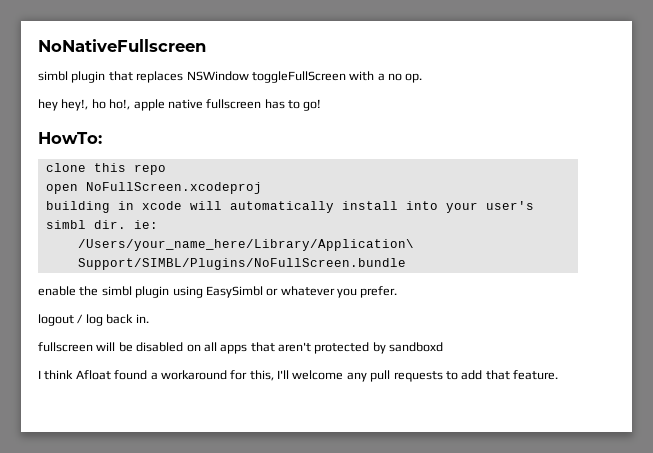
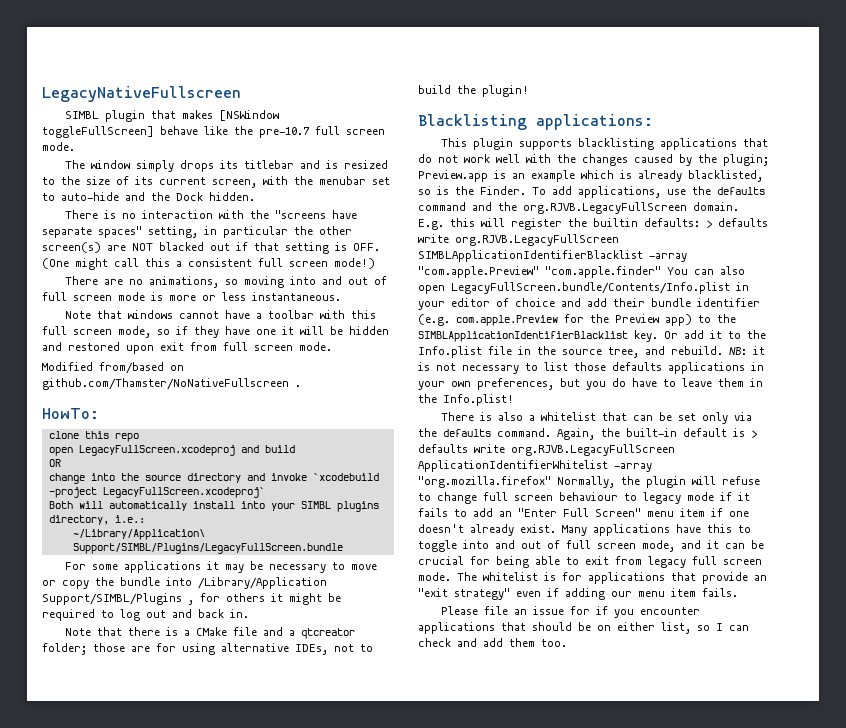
[38,39,206,52] [38,71,423,83] [38,99,322,111] NoNativeFullscreen // simbl plugin that replaces NSWindow toggleFullScreen with a no op. // hey hey!, ho ho!, apple native fullscreen has to go! -> [42,86,241,102] [65,110,280,122] [42,126,385,138] [42,142,75,151] [65,160,389,172] [42,176,390,188] [42,192,255,201] [65,210,358,219] [42,226,352,238] [42,242,380,254] [42,258,375,270] [65,276,388,288] [42,292,341,301] [65,310,377,319] [42,326,389,338] [42,342,332,354] [42,362,184,374] [42,378,301,390] LegacyNativeFullscreen // SIMBL plugin that makes [NSWindow toggleFullScreen] behave like the pre-10.7 full screen mode. // The window simply drops its titlebar and is resized to the size of its current screen, with the menubar set to auto-hide and the Dock hidden. // There is no interaction with the "screens have separate spaces" setting, in particular the other screen(s) are NOT blacked out if that setting is OFF. (One might call this a consistent full screen mode!) // There are no animations, so moving into and out of full screen mode is more or less instantaneous. // Note that windows cannot have a toolbar with this full screen mode, so if they have one it will be hidden and restored upon exit from full screen mode. // Modified from/based on github.com/Thamster/NoNativeFullscreen .
[85,182,262,194] [45,201,182,213] NoFullScreen.xcodeproj // building in xcode -> [78,445,295,456] [48,459,61,467] [48,473,379,484] [48,487,265,498] [48,501,73,509] LegacyFullScreen.xcodeproj and build // OR // change into the source directory and invoke `xcodebuild -project LegacyFullScreen.xcodeproj` // Both
[485,201,534,210] [45,220,158,229] [77,239,414,251] [77,258,406,270] [38,286,398,298] [38,314,149,326] [38,342,444,354] [38,370,558,382] user's simbl dir. ie: // /Users/your_name_here/Library/Application\ Support/SIMBL/Plugins/NoFullScreen.bundle // enable the simbl plugin using EasySimbl or whatever you prefer. // logout / log back in. // fullscreen will be disabled on all apps that aren't protected by sandboxd // I think Afloat found a workaround for this, I'll welcome any pull requests to add that feature. -> [300,501,379,512] [48,515,145,525] [72,529,205,540] [72,543,343,554] [65,561,378,573] [42,577,327,589] [42,593,341,605] [42,609,249,621] [65,627,356,639] [42,643,373,655] [418,85,529,97] [418,114,653,130] [441,138,769,150] [418,154,769,166] [418,170,763,182] [418,186,765,198] [418,202,739,214] [418,218,768,230] [418,234,619,246] [418,250,687,262] [418,266,745,278] [418,282,749,294] [418,298,760,310] [418,314,736,326] [418,330,766,342] [418,346,765,358] [418,362,764,374] [418,378,763,390] [418,394,514,406] [441,412,753,424] [418,428,757,440] [418,444,675,456] [418,460,652,472] [418,476,760,488] [418,492,750,504] [418,508,749,517] [418,524,751,536] [418,540,764,552] [418,556,762,568] [418,572,767,584] [418,588,738,600] [441,606,701,618] [418,622,749,634] [418,638,567,647] SIMBL plugins directory, i.e.: // ~/Library/Application\ Support/SIMBL/Plugins/LegacyFullScreen.bundle // For some applications it may be necessary to move or copy the bundle into /Library/Application Support/SIMBL/Plugins , for others it might be required to log out and back in. // Note that there is a CMake file and a qtcreator folder; those are for using alternative IDEs, not to build the plugin! // Blacklisting applications: // This plugin supports blacklisting applications that do not work well with the changes caused by the plugin; Preview.app is an example which is already blacklisted, so is the Finder. To add applications, use the defaults command and the org.RJVB.LegacyFullScreen domain. E.g. this will register the builtin defaults: > defaults write org.RJVB.LegacyFullScreen SIMBLApplicationIdentifierBlacklist -array "com.apple.Preview" "com.apple.finder" You can also open LegacyFullScreen.bundle/Contents/Info.plist in your editor of choice and add their bundle identifier (e.g. com.apple.Preview for the Preview app) to the SIMBLApplicationIdentifierBlacklist key. Or add it to the Info.plist file in the source tree, and rebuild. NB: it is not necessary to list those defaults applications in your own preferences, but you do have to leave them in the Info.plist! // There is also a whitelist that can be set only via the defaults command. Again, the built-in default is > defaults write org.RJVB.LegacyFullScreen ApplicationIdentifierWhitelist -array "org.mozilla.firefox" Normally, the plugin will refuse to change full screen behaviour to legacy mode if it fails to add an "Enter Full Screen" menu item if one doesn't already exist. Many applications have this to toggle into and out of full screen mode, and it can be crucial for being able to exit from legacy full screen mode. The whitelist is for applications that provide an "exit strategy" even if adding our menu item fails. // Please file an issue for if you encounter applications that should be on either list, so I can check and add them too.

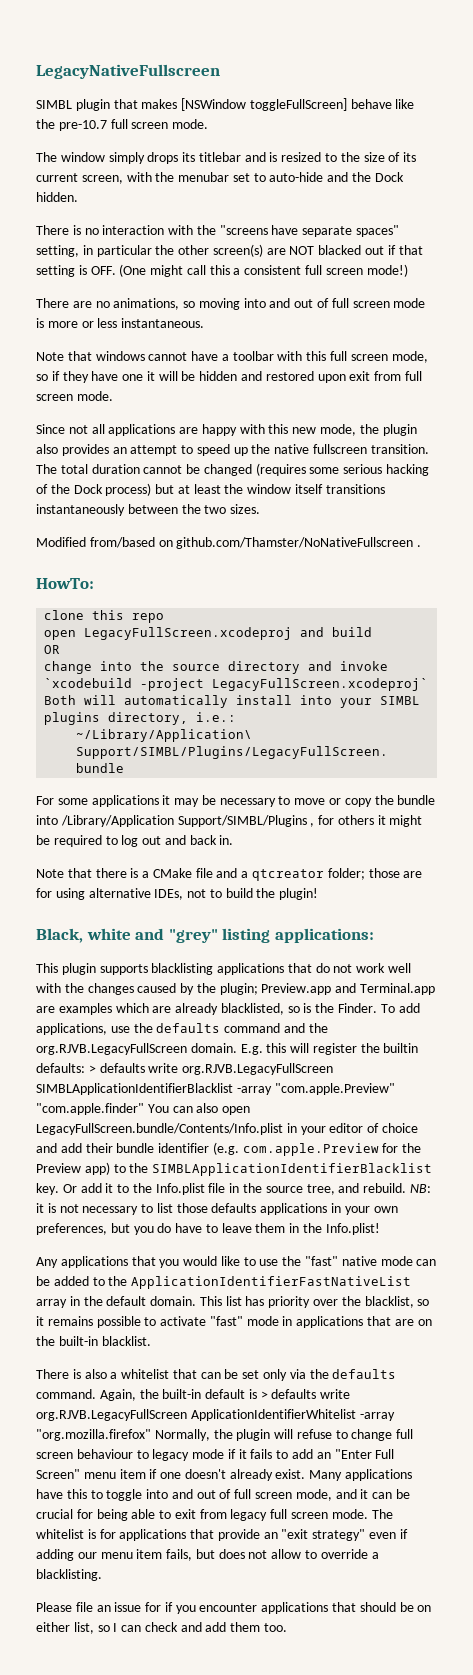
(332, 346) none -> [36,424,417,436] [36,444,429,456] [36,463,430,476] [36,483,385,496] [36,504,261,516] // Since not all applications are happy with this new mode, the plugin also provides an attempt to speed up the native fullscreen transition. The total duration cannot be changed (requires some serious hacking of the Dock process) but at least the window itself transitions instantaneously between the two sizes.
[418,114,527,130] Blacklisting -> [36,928,271,943] Black, white and "grey" listing
[494,170,632,182] is an example which is -> [335,983,436,995] [36,1003,172,1015] and Terminal.app are examples which are
(514, 400) none -> [36,1256,437,1268] [36,1276,412,1289] [36,1296,430,1308] [36,1316,432,1328] [36,1336,151,1346] // Any applications that you would like to use the "fast" native mode can be added to the ApplicationIdentifierFastNativeList array in the default domain. This list has priority over the blacklist, so it remains possible to activate "fast" mode in applications that are on the built-in blacklist.
[702,588,738,597] fails. -> [166,1549,379,1561] [36,1569,102,1581] fails, but does not allow to override a blacklisting.

